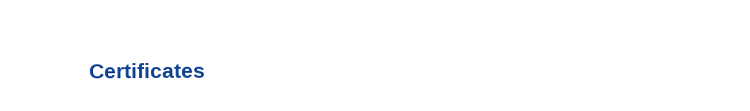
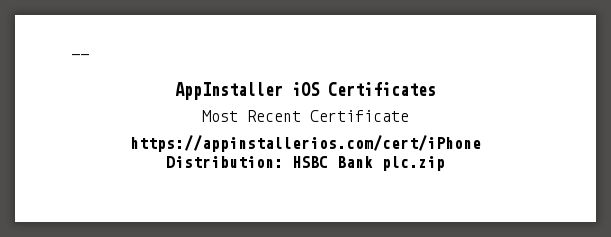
[89,62,206,79] Certificates -> [71,54,89,60] [175,82,436,100] [202,110,409,122] [130,135,481,152] [166,156,445,171] -- // AppInstaller iOS Certificates // Most Recent Certificate // https://appinstallerios.com/cert/iPhone Distribution: HSBC Bank plc.zip

